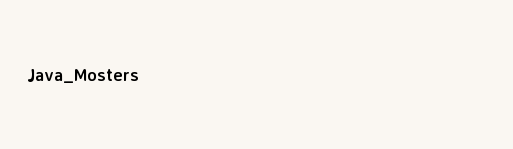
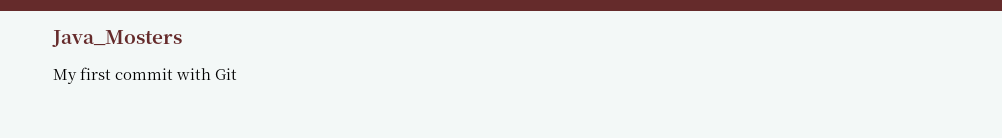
(139, 76) none -> [53,67,238,84] // My first commit with Git

